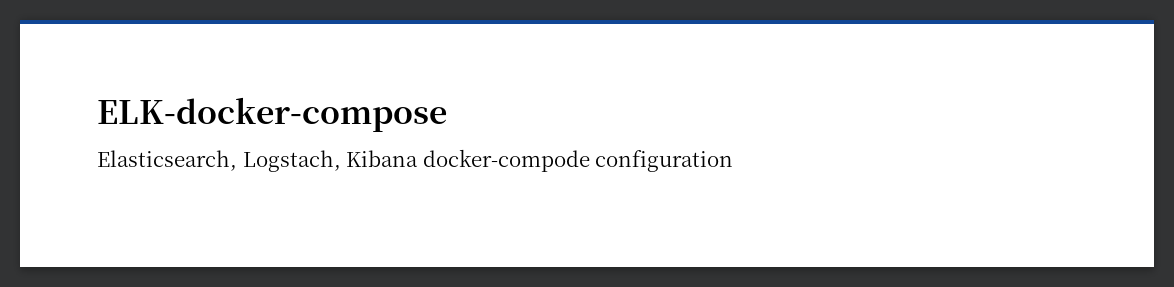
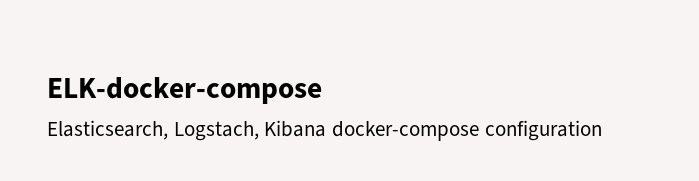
[422,149,590,172] docker-compode -> [332,121,480,141] docker-compose

